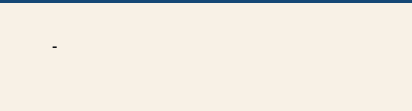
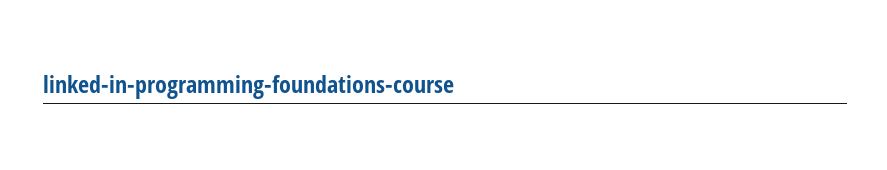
[52,46,57,51] - -> [43,75,454,99] linked-in-programming-foundations-course

